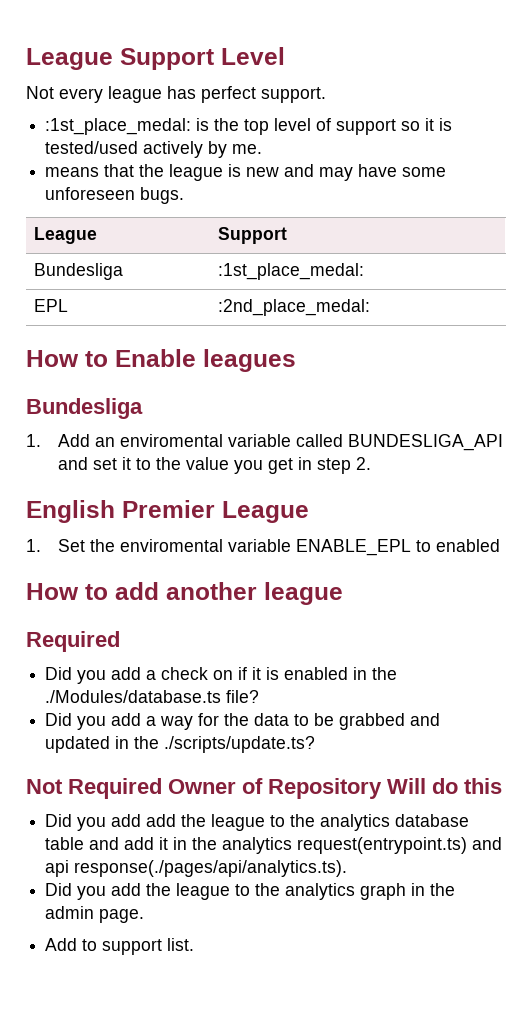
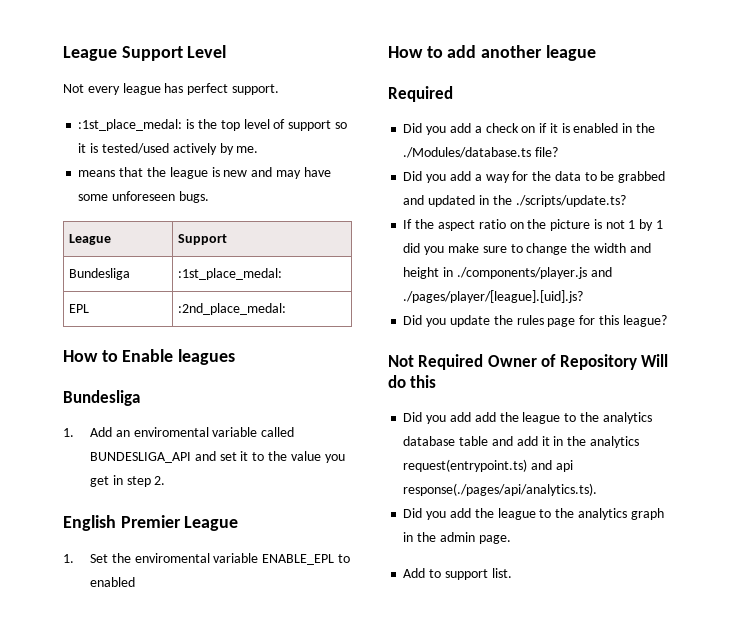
(316, 744) none -> [403,219,663,231] [403,243,651,255] [403,267,612,279] [403,290,584,303] [403,315,667,327] // If the aspect ratio on the picture is not 1 by 1 did you make sure to change the width and height in ./components/player.js and ./pages/player/[league].[uid].js? // Did you update the rules page for this league?

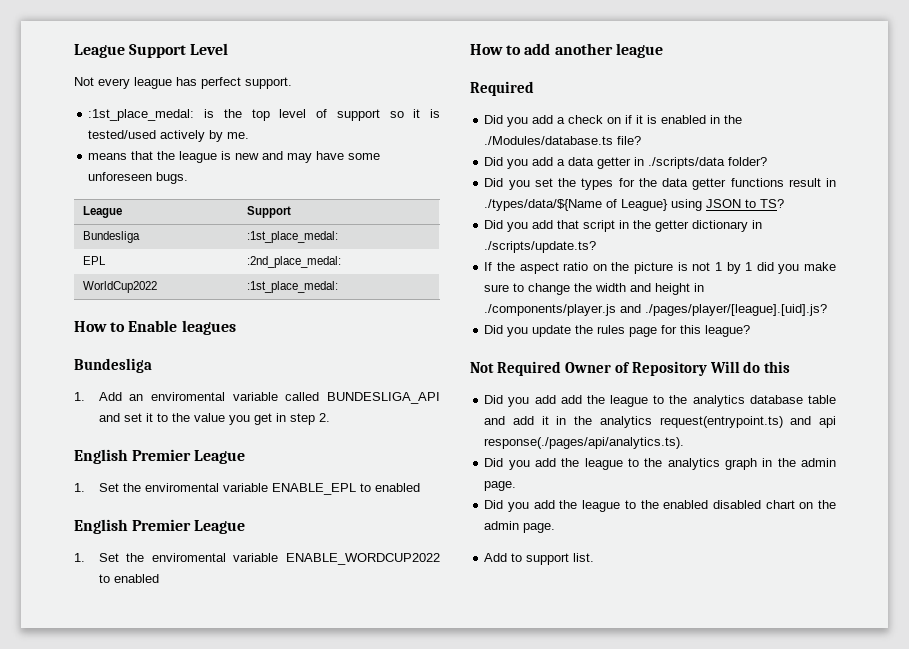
(287, 309) none -> [82,281,157,293] [246,281,338,293] // WorldCup2022 | :1st_place_medal:
(136, 582) none -> [74,519,246,534] [74,553,440,565] [98,574,159,583] // English Premier League // 1. Set the enviromental variable ENABLE_WORDCUP2022 to enabled
[485,171,666,183] [403,195,512,207] way for the data to be grabbed and updated in the -> [568,157,768,169] [484,178,836,190] [484,199,785,211] [484,220,763,232] data getter in ./scripts/data folder? // Did you set the types for the data getter functions result in ./types/data/${Name of League} using JSON to TS? // Did you add that script in the getter dictionary in
(511, 539) none -> [484,500,836,512] [484,521,556,533] // Did you add the league to the enabled disabled chart on the admin page.

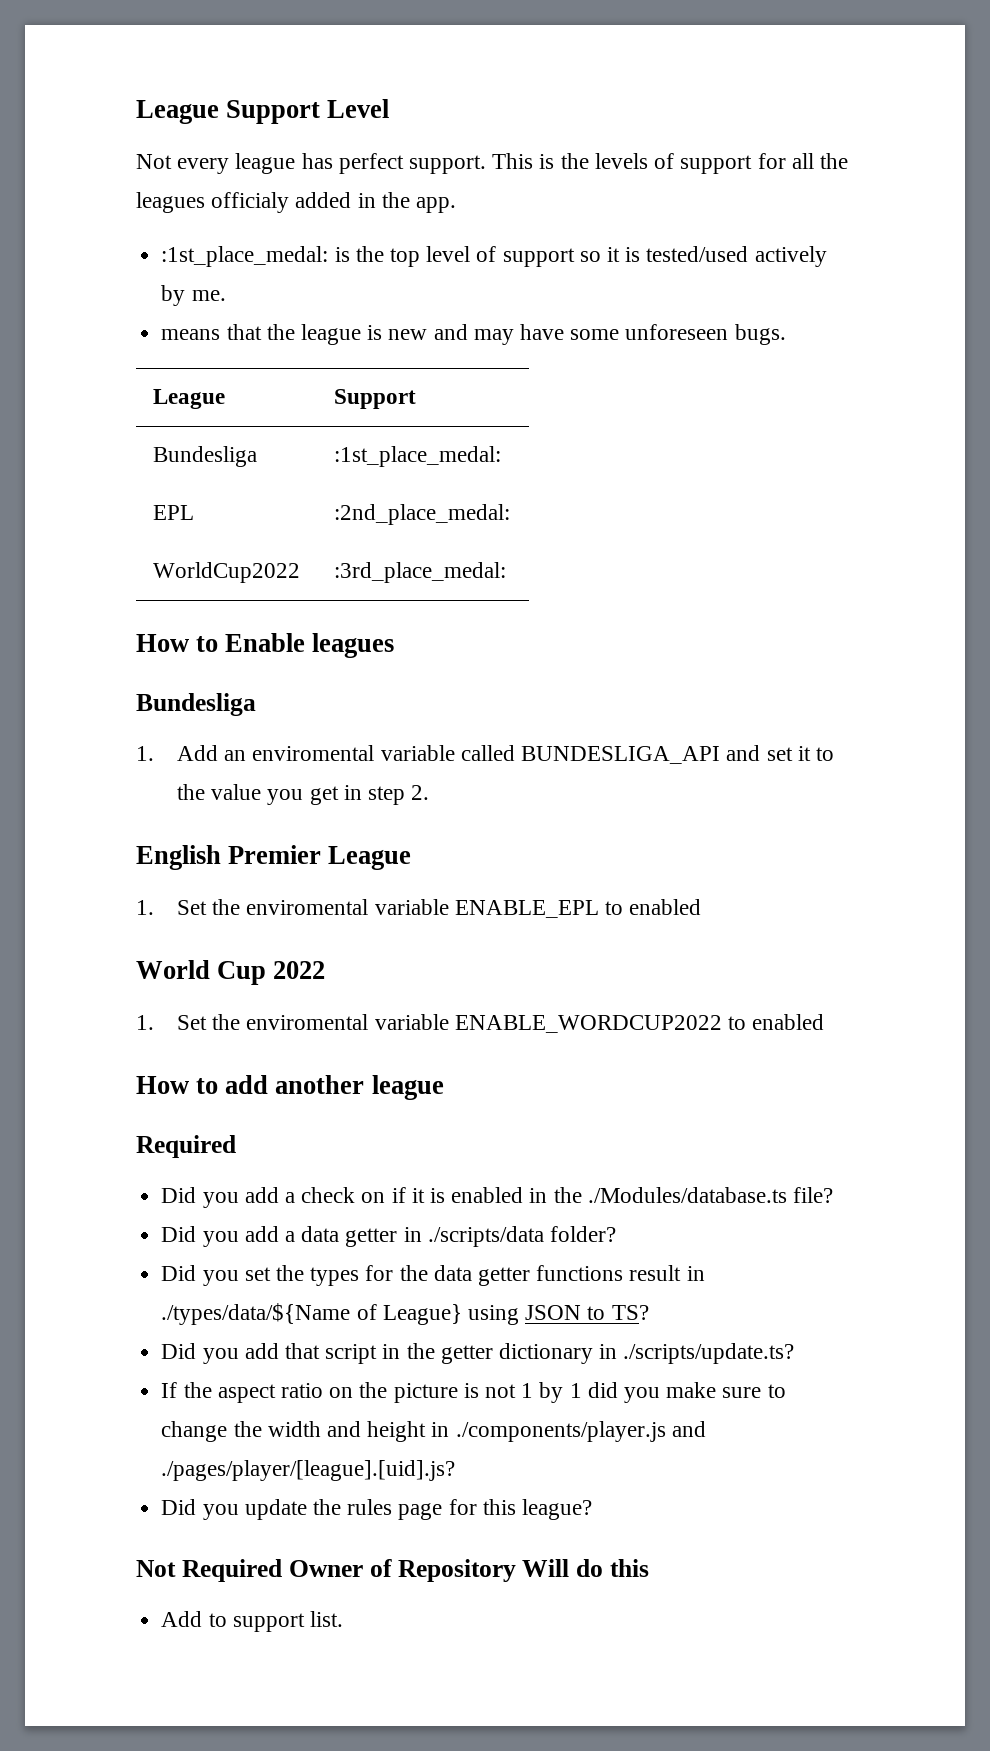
(292, 83) none -> [492,153,848,174] [136,192,457,213] This is the levels of support for all the leagues officialy added in the app.
[246,281,338,293] :1st_place_medal: -> [333,562,506,583] :3rd_place_medal:
[74,519,246,534] English Premier League -> [136,960,326,985] World Cup 2022
[484,395,836,407] [484,416,836,428] [484,437,685,449] [484,458,836,470] [484,481,517,491] [484,500,836,512] [484,521,556,533] // Did you add add the league to the analytics database table and add it in the analytics request(entrypoint.ts) and api response(./pages/api/analytics.ts). // Did you add the league to the analytics graph in the admin page. // Did you add the league to the enabled disabled chart on the admin page. -> (650, 1568) none

